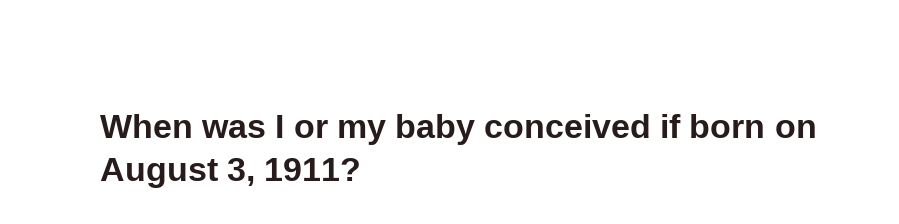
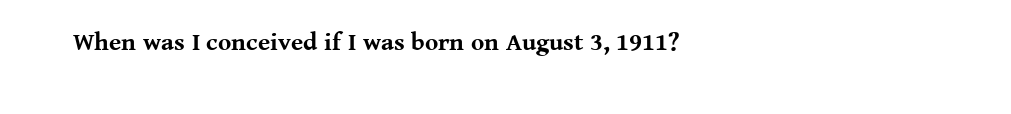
[293,114,682,145] or my baby conceived if -> [206,31,405,50] conceived if I was

